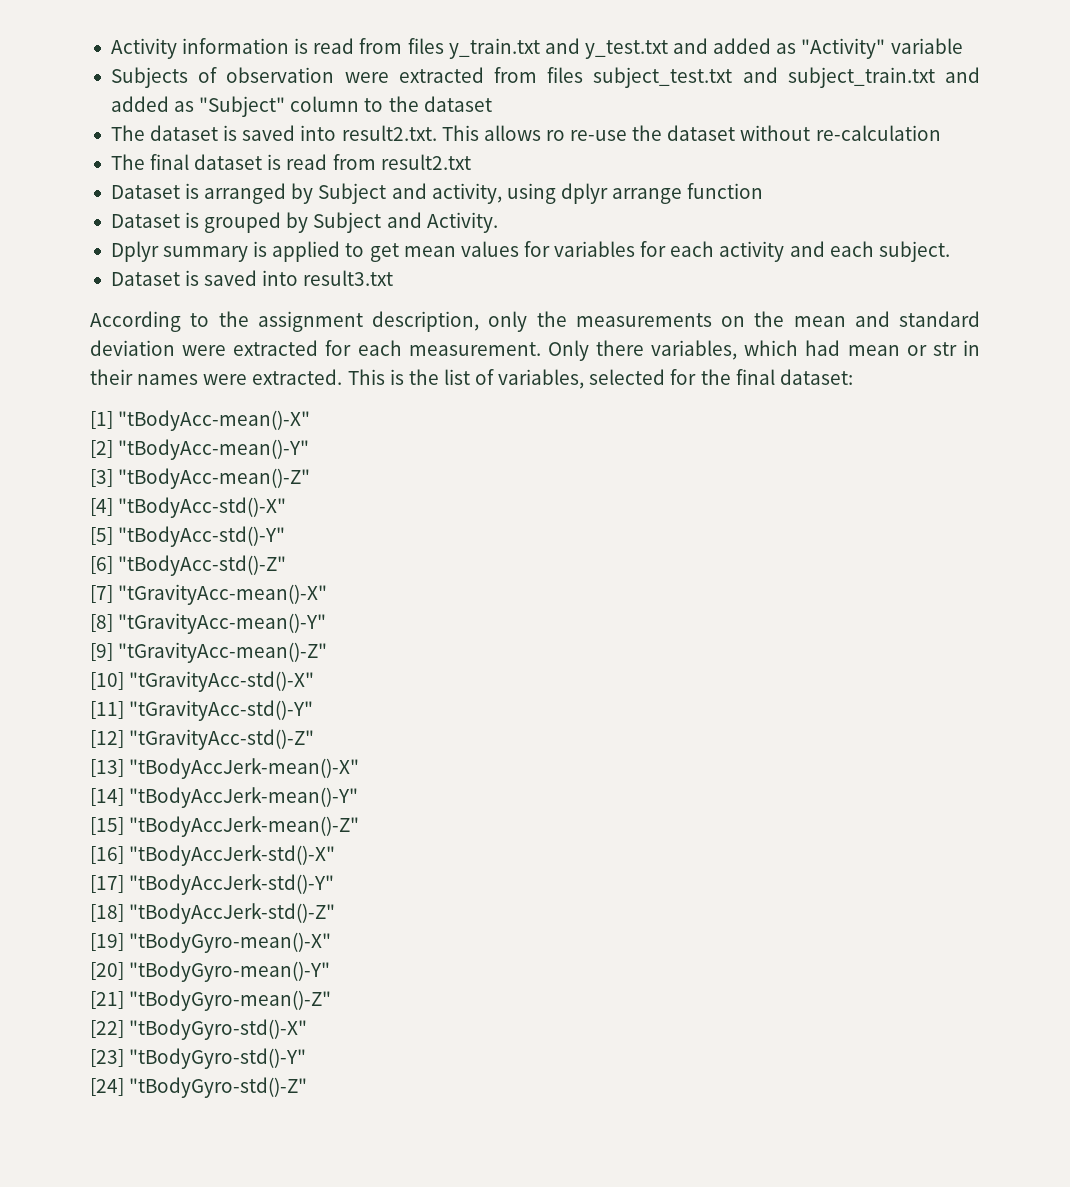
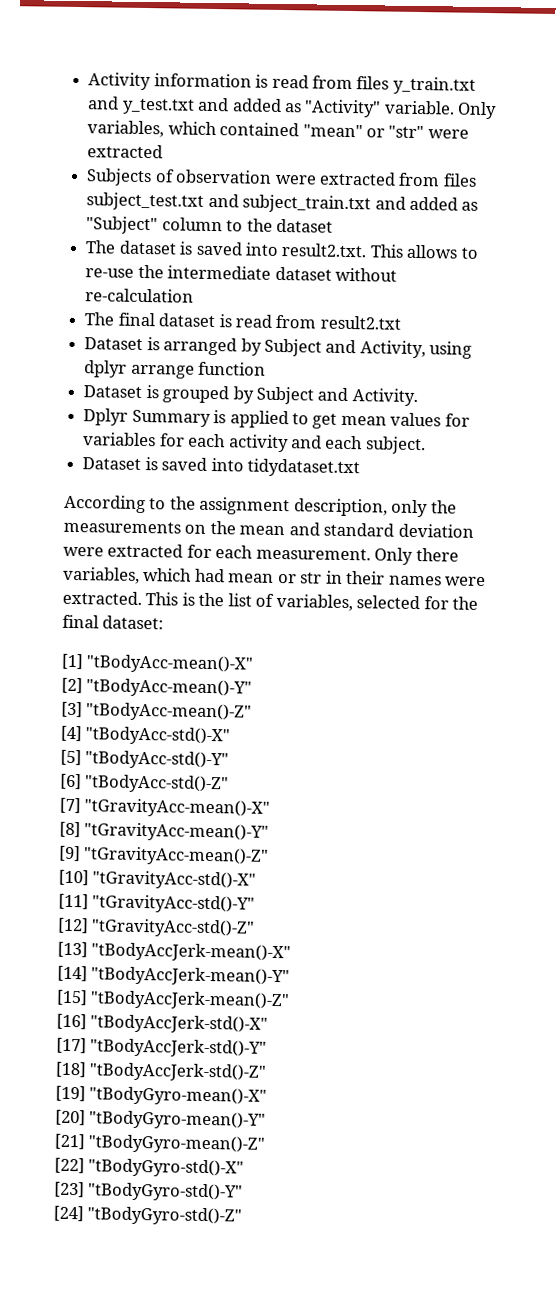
[890,38,963,54] variable -> [383,100,498,120] [87,120,469,139] [87,144,164,159] variable. Only variables, which contained "mean" or "str" were extracted
[545,130,565,141] ro -> [460,247,478,259] to
(663, 133) none -> [167,265,272,280] intermediate
[431,183,502,204] activity, -> [359,340,426,359] Activity,
[163,246,249,262] summary -> [131,409,211,427] Summary
[303,270,394,286] result3.txt -> [246,458,360,478] tidydataset.txt

